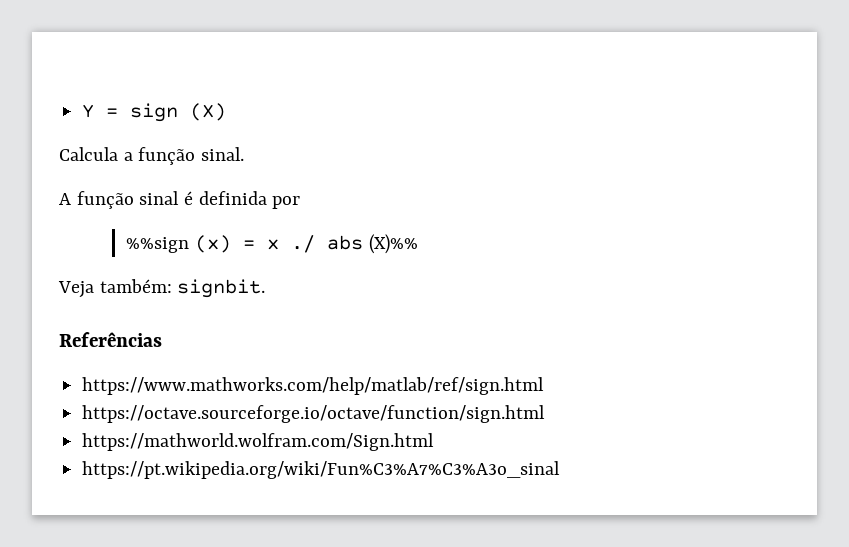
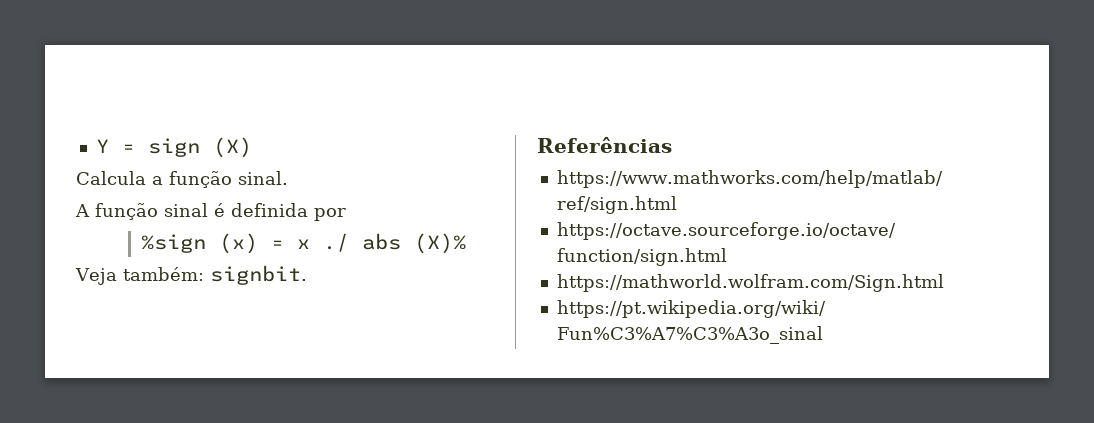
[126,237,190,253] %%sign -> [141,234,207,253] %sign
[368,234,418,254] (X)%% -> [414,233,467,254] (X)%

